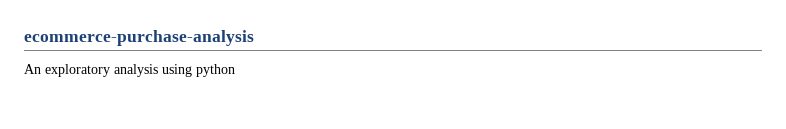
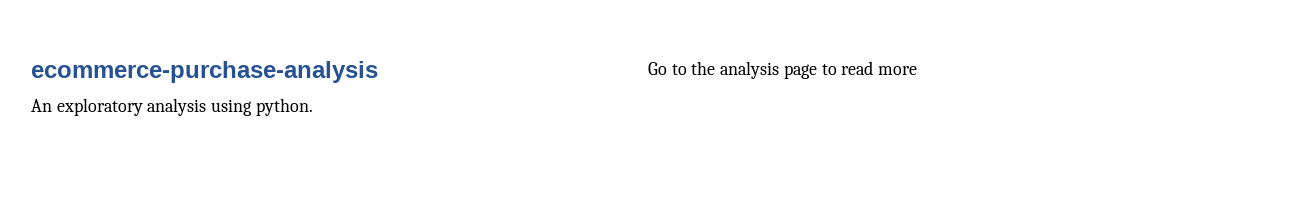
[196,64,235,77] python -> [255,98,313,116] [648,61,918,79] python. // Go to the analysis page to read more

